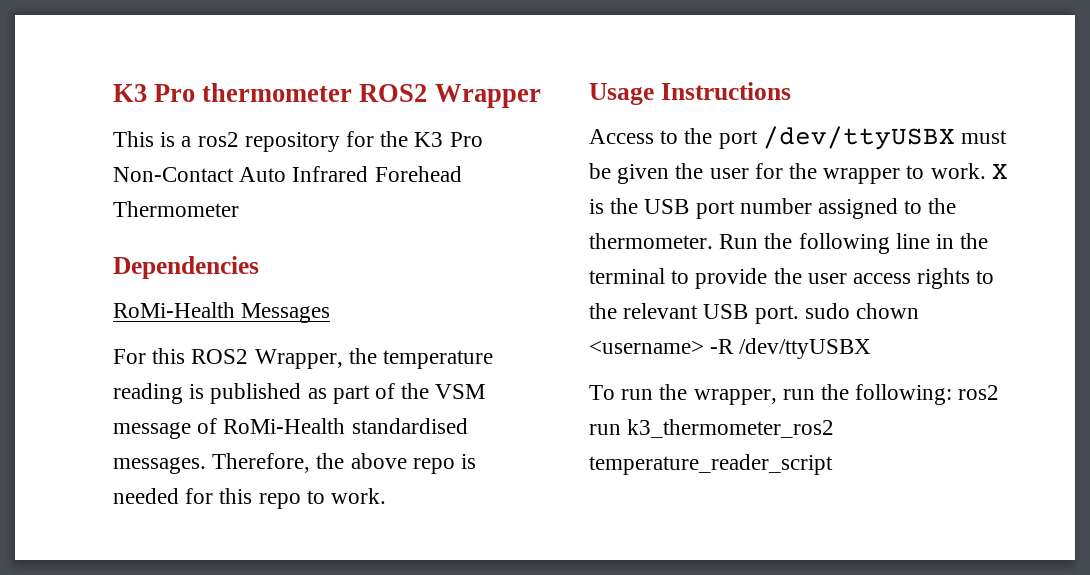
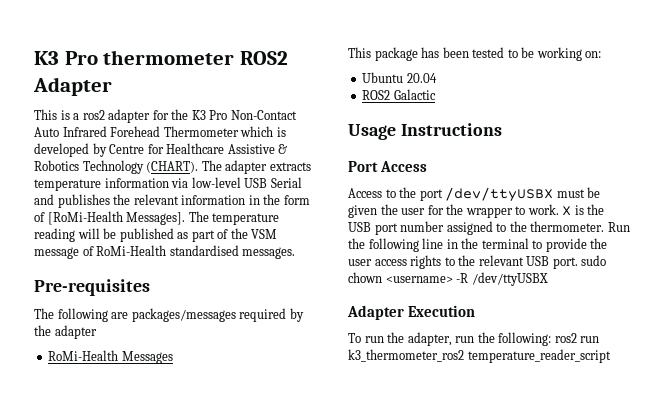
[434,84,541,108] Wrapper -> [33,77,112,96] Adapter
[244,132,340,152] repository -> [108,109,151,123] adapter
[113,256,259,279] [113,302,331,323] [113,348,494,369] [113,383,205,404] // Dependencies // RoMi-Health Messages // For this ROS2 Wrapper, the temperature reading is -> [240,126,286,137] [34,143,288,157] [34,160,311,174] [34,177,302,191] [34,194,310,208] [34,211,280,225] [34,228,117,242] which is developed by Centre for Healthcare Assistive & Robotics Technology (CHART). The adapter extracts temperature information via low-level USB Serial and publishes the relevant information in the form of [RoMi-Health Messages]. The temperature reading will be
[212,453,477,474] [113,488,387,509] Therefore, the above repo is needed for this repo to work. -> [34,279,150,296] [34,308,304,322] [34,325,97,339] [48,350,173,364] [348,47,602,61] [362,72,437,83] [362,89,436,100] // Pre-requisites // The following are packages/messages required by the adapter // RoMi-Health Messages // This package has been tested to be working on: // Ubuntu 20.04 // ROS2 Galactic
(791, 91) none -> [348,161,428,172] // Port Access
(872, 348) none -> [347,305,476,320] // Adapter Execution
[693,389,777,405] wrapper, -> [407,332,452,346] adapter,

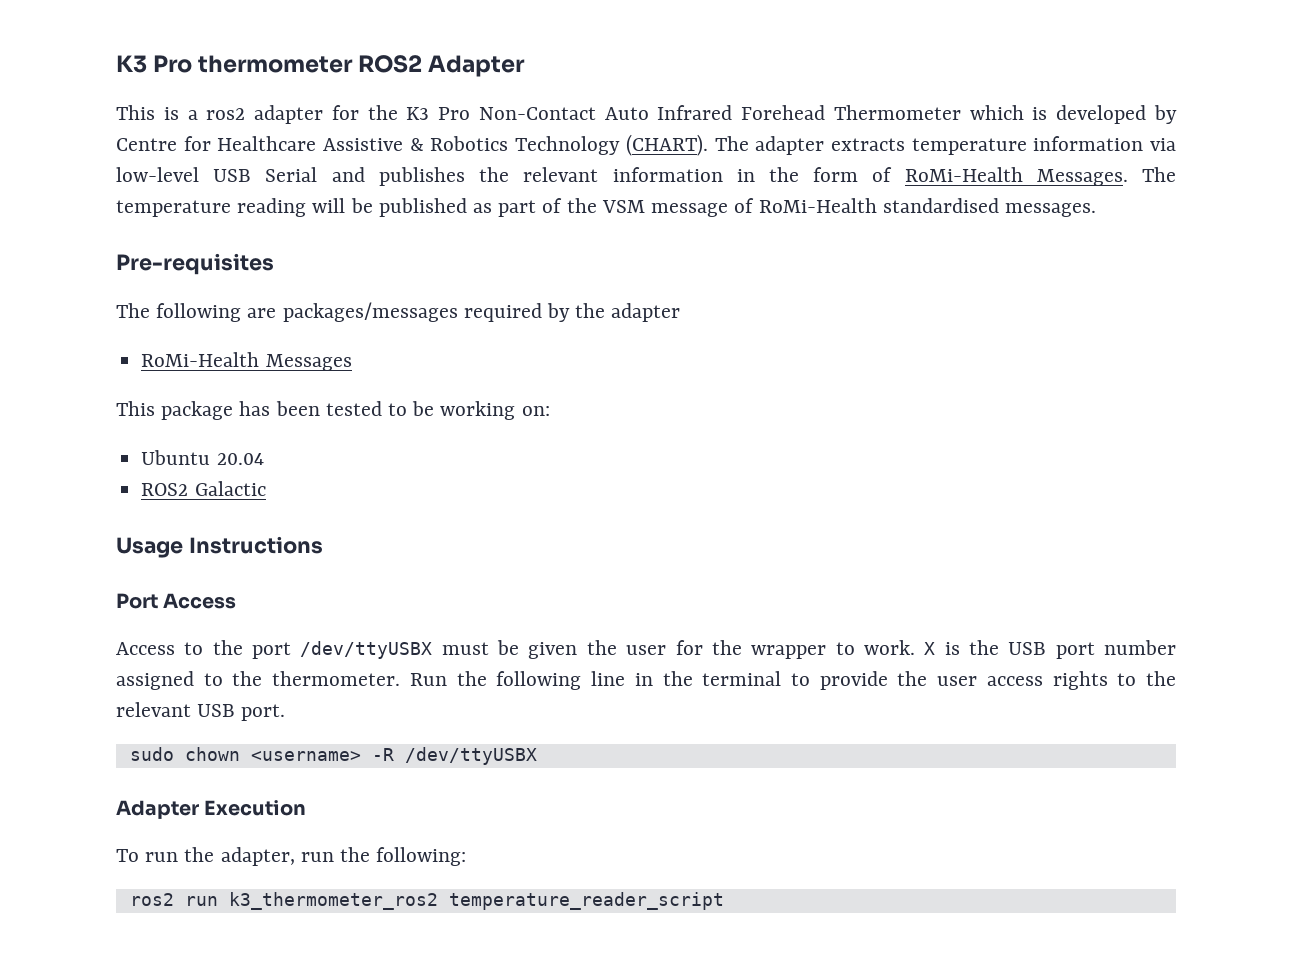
[47,211,186,225] [RoMi-Health Messages]. -> [904,167,1128,186] RoMi-Health Messages.
(578, 263) none -> (286, 712) //
(552, 339) none -> (467, 856) //

